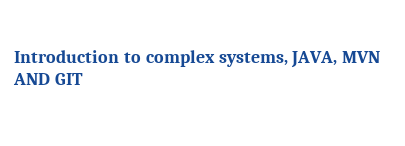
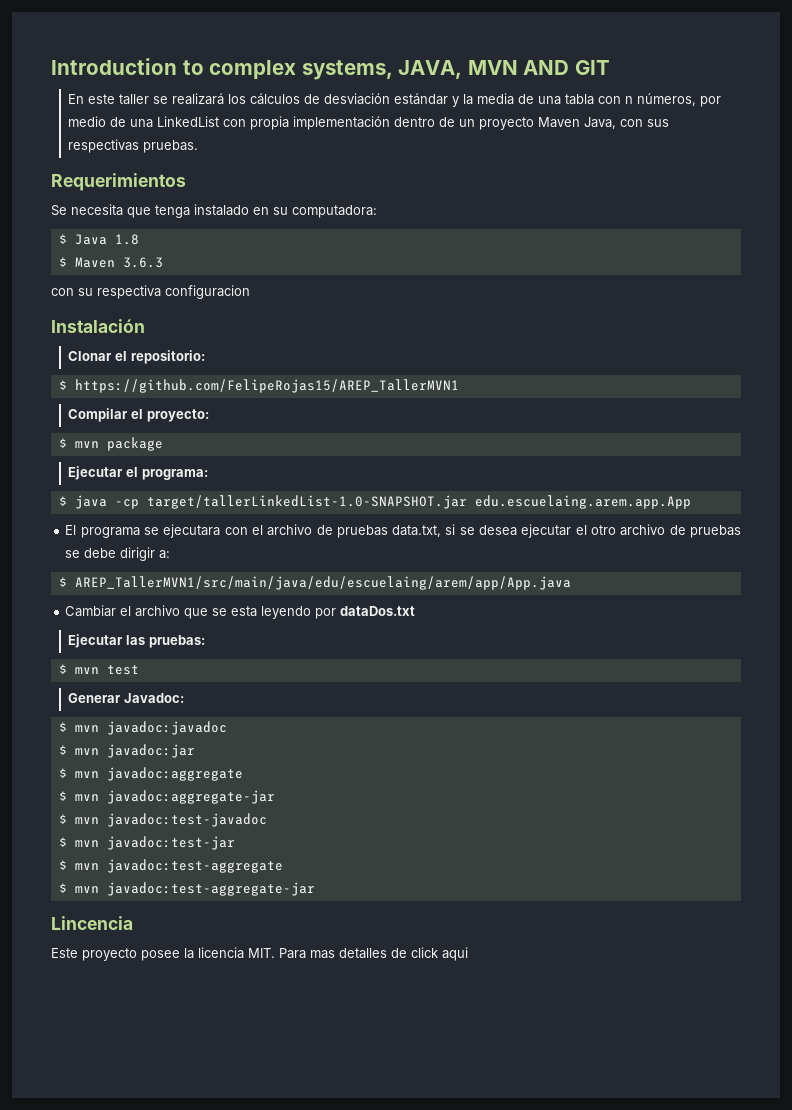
(83, 79) none -> [68,93,722,107] [68,116,670,130] [68,139,199,153] [51,173,186,191] [51,204,377,218] [58,234,139,245] [58,257,163,268] [51,285,250,299] [51,319,145,333] [68,350,206,364] [58,379,459,393] [68,408,210,422] [58,437,163,451] [68,466,209,480] [58,495,691,509] [65,524,742,538] [65,547,171,561] [58,576,571,590] [65,605,416,619] [68,634,206,648] [58,664,139,675] [68,693,185,703] [58,721,227,735] [58,744,195,758] [58,767,243,781] [58,790,275,804] [58,813,267,827] [58,836,235,850] [58,859,283,873] [58,882,315,896] [51,916,133,930] [51,947,468,961] // En este taller se realizará los cálculos de desviación estándar y la media de una tabla con n números, por medio de una LinkedList con propia implementación dentro de un proyecto Maven Java, con sus respectivas pruebas. // Requerimientos // Se necesita que tenga instalado en su computadora: // $ Java 1.8 // $ Maven 3.6.3 // con su respectiva configuracion // Instalación // Clonar el repositorio: // $ https://github.com/FelipeRojas15/AREP_TallerMVN1 // Compilar el proyecto: // $ mvn package // Ejecutar el programa: // $ java -cp target/tallerLinkedList-1.0-SNAPSHOT.jar edu.escuelaing.arem.app.App // El programa se ejecutara con el archivo de pruebas data.txt, si se desea ejecutar el otro archivo de pruebas se debe dirigir a: // $ AREP_TallerMVN1/src/main/java/edu/escuelaing/arem/app/App.java // Cambiar el archivo que se esta leyendo por dataDos.txt // Ejecutar las pruebas: // $ mvn test // Generar Javadoc: // $ mvn javadoc:javadoc // $ mvn javadoc:jar // $ mvn javadoc:aggregate // $ mvn javadoc:aggregate-jar // $ mvn javadoc:test-javadoc // $ mvn javadoc:test-jar // $ mvn javadoc:test-aggregate // $ mvn javadoc:test-aggregate-jar // Lincencia // Este proyecto posee la licencia MIT. Para mas detalles de click aqui

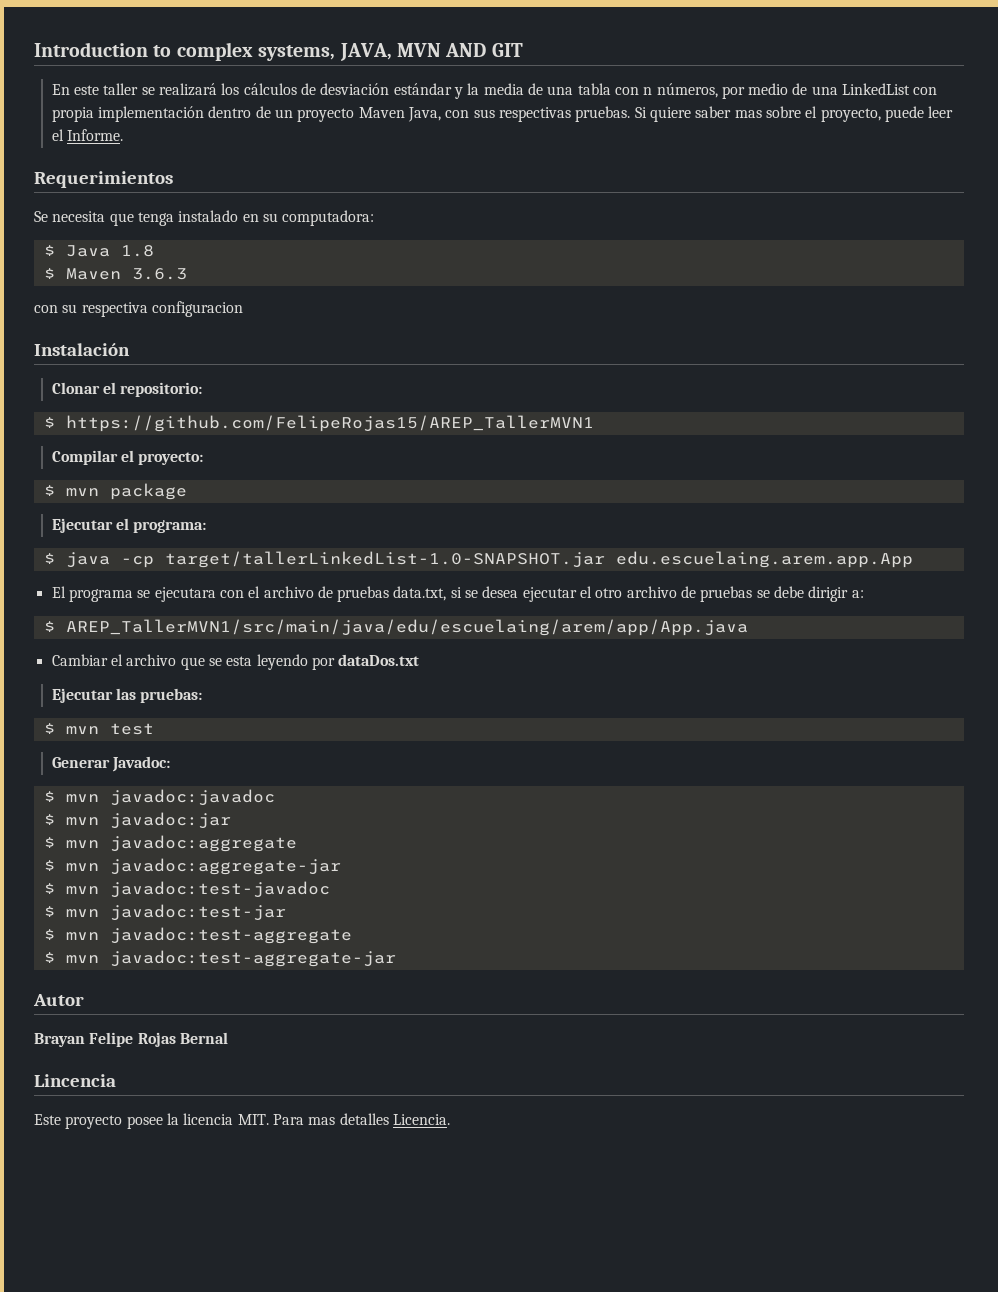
(199, 146) none -> [634,106,954,122] [51,129,124,141] Si quiere saber mas sobre el proyecto, puede leer el Informe.
(315, 889) none -> [33,994,84,1006] [34,1032,228,1047] // Autor // Brayan Felipe Rojas Bernal
[391,947,468,961] de click aqui -> [392,1114,450,1125] Licencia.

